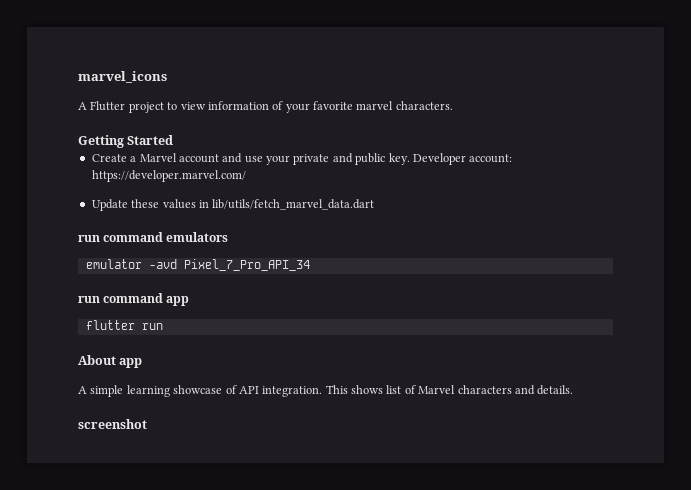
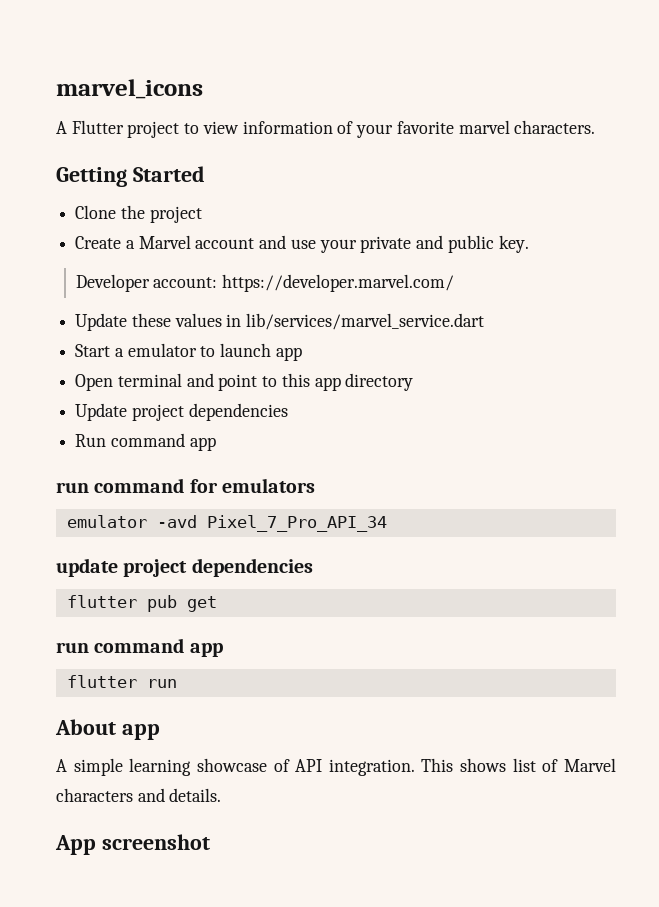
(174, 140) none -> [75,205,202,223] // Clone the project
(410, 159) none -> (529, 244) //
[212,199,375,210] [78,232,164,242] lib/utils/fetch_marvel_data.dart // run command -> [246,313,485,330] [75,343,302,361] [75,373,414,391] [75,403,288,421] [75,433,216,451] [56,478,218,493] lib/services/marvel_service.dart // Start a emulator to launch app // Open terminal and point to this app directory // Update project dependencies // Run command app // run command for
(310, 265) none -> [56,558,313,577] [66,595,217,612] // update project dependencies // flutter pub get
(574, 390) none -> [55,835,96,855] App

